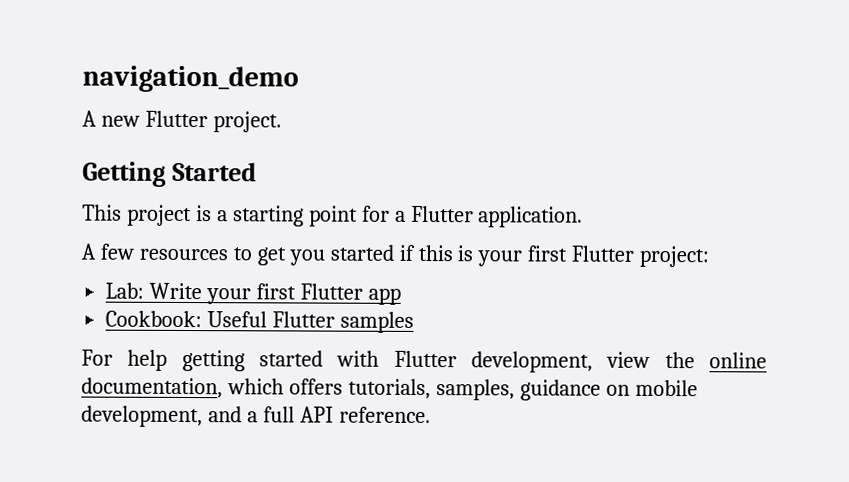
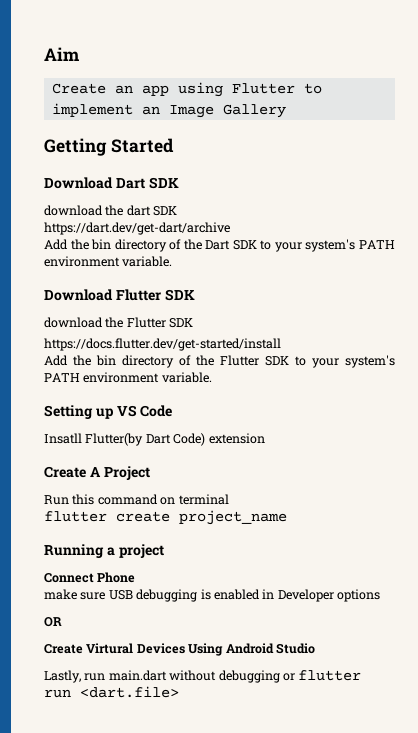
[82,65,299,93] [82,110,282,133] [82,161,257,187] [82,204,584,228] [81,243,710,268] [105,282,401,305] [105,310,415,333] [81,349,767,373] [81,377,698,401] [81,405,431,428] navigation_demo // A new Flutter project. // Getting Started // This project is a starting point for a Flutter application. // A few resources to get you started if this is your first Flutter project: // Lab: Write your first Flutter app // Cookbook: Useful Flutter samples // For help getting started with Flutter development, view the online documentation, which offers tutorials, samples, guidance on mobile development, and a full API reference. -> [44,47,79,61] [51,82,322,97] [51,103,286,118] [44,138,174,156] [44,177,179,189] [44,205,178,216] [44,222,230,235] [44,239,395,252] [44,256,173,267] [44,289,195,301] [44,317,194,328] [44,338,281,351] [44,355,395,368] [44,372,212,383] [44,405,173,419] [44,433,265,446] [44,466,150,480] [44,494,229,505] [44,510,287,525] [44,544,164,558] [44,572,136,583] [44,589,380,602] [44,617,62,627] [44,643,315,656] [44,670,362,683] [44,686,179,698] Aim // Create an app using Flutter to implement an Image Gallery // Getting Started // Download Dart SDK // download the dart SDK // https://dart.dev/get-dart/archive // Add the bin directory of the Dart SDK to your system's PATH environment variable. // Download Flutter SDK // download the Flutter SDK // https://docs.flutter.dev/get-started/install // Add the bin directory of the Flutter SDK to your system's PATH environment variable. // Setting up VS Code // Insatll Flutter(by Dart Code) extension // Create A Project // Run this command on terminal // flutter create project_name // Running a project // Connect Phone // make sure USB debugging is enabled in Developer options // OR // Create Virtural Devices Using Android Studio // Lastly, run main.dart without debugging or flutter run <dart.file>

